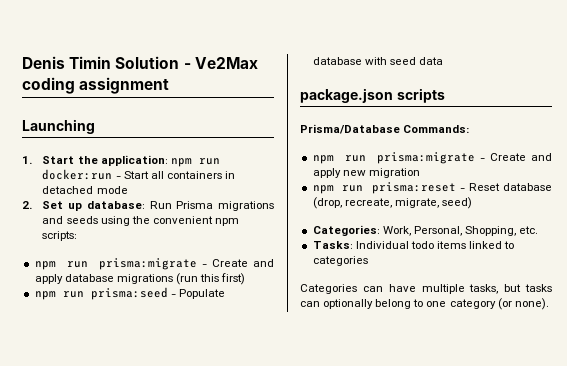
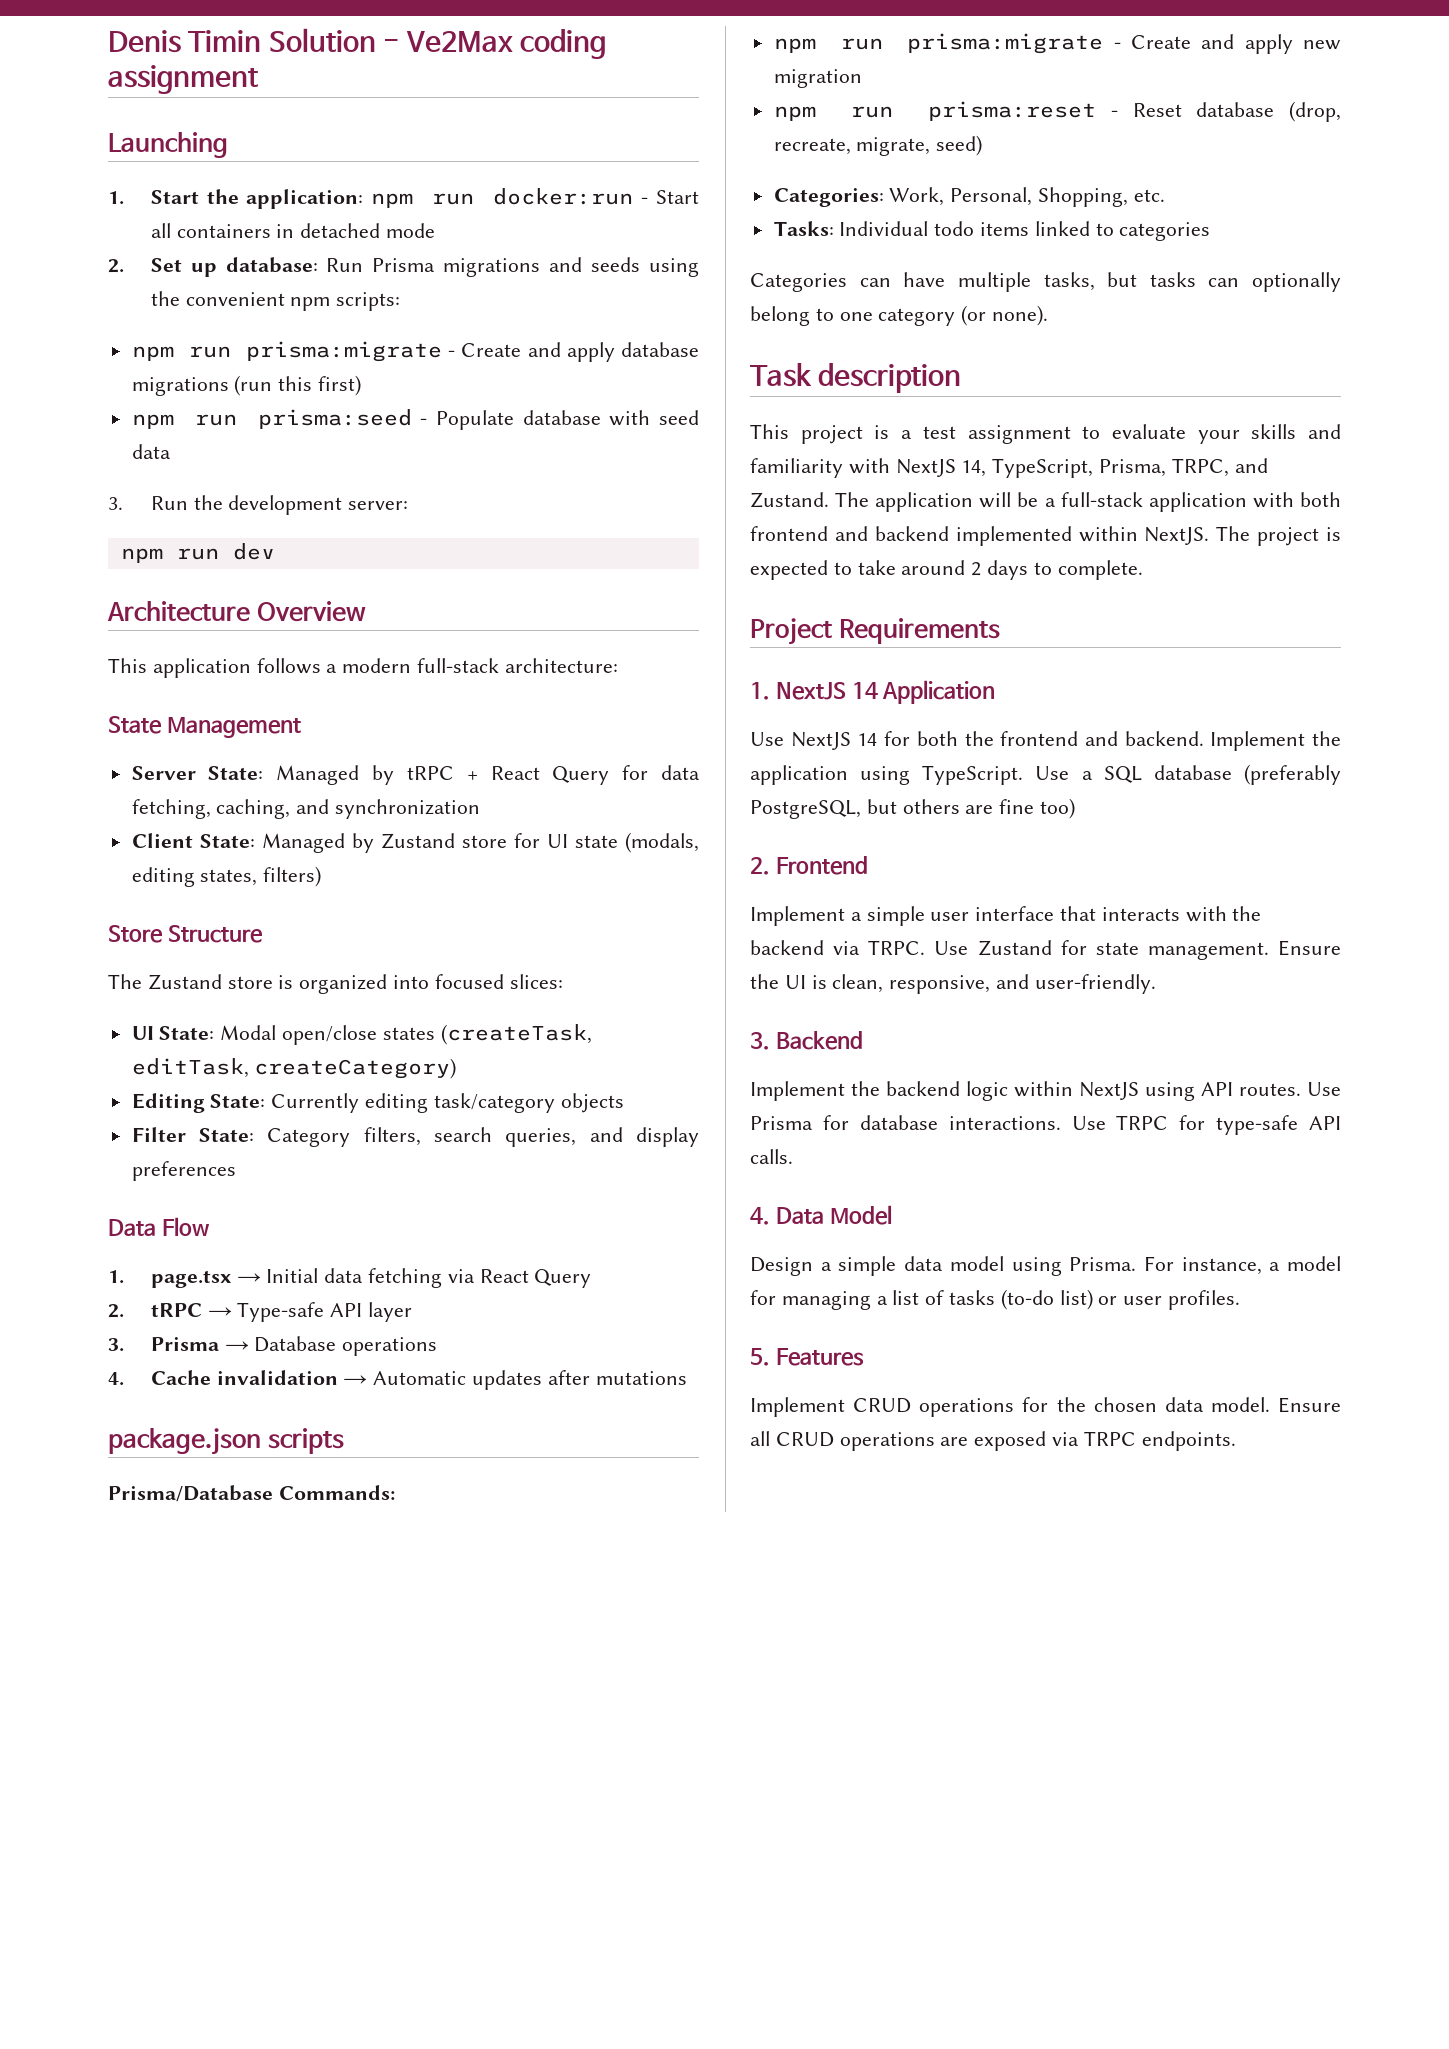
(443, 61) none -> [108,495,409,515] [120,543,275,563] [107,601,366,622] [108,658,618,678] [108,716,301,738] [131,765,701,785] [131,799,481,819] [131,832,699,853] [131,866,322,887] [108,925,263,943] [108,974,563,994] [131,1024,592,1045] [131,1058,457,1079] [131,1093,624,1113] [131,1127,699,1147] [131,1161,236,1181] [108,1217,210,1236] [108,1268,592,1288] [108,1302,412,1322] [108,1336,438,1356] [108,1370,687,1390] // 3. Run the development server: // npm run dev // Architecture Overview // This application follows a modern full-stack architecture: // State Management // Server State: Managed by tRPC + React Query for data fetching, caching, and synchronization // Client State: Managed by Zustand store for UI state (modals, editing states, filters) // Store Structure // The Zustand store is organized into focused slices: // UI State: Modal open/close states (createTask, editTask, createCategory) // Editing State: Currently editing task/category objects // Filter State: Category filters, search queries, and display preferences // Data Flow // 1. page.tsx → Initial data fetching via React Query // 2. tRPC → Type-safe API layer // 3. Prisma → Database operations // 4. Cache invalidation → Automatic updates after mutations
(549, 304) none -> [750,363,962,393] [750,424,1341,444] [750,458,1268,478] [750,492,1341,512] [750,526,1341,546] [750,560,1143,580] [750,618,1000,645] [750,680,996,704] [750,731,1341,751] [750,764,1341,785] [750,798,1076,819] [750,856,868,875] [750,906,1262,926] [750,940,1341,960] [750,974,1156,994] [750,1031,863,1050] [750,1081,1341,1101] [750,1115,1341,1135] [750,1149,793,1164] [750,1205,892,1225] [750,1256,1341,1276] [750,1289,1241,1310] [750,1348,864,1366] [750,1397,1341,1417] [750,1431,1236,1451] // Task description // This project is a test assignment to evaluate your skills and familiarity with NextJS 14, TypeScript, Prisma, TRPC, and Zustand. The application will be a full-stack application with both frontend and backend implemented within NextJS. The project is expected to take around 2 days to complete. // Project Requirements // 1. NextJS 14 Application // Use NextJS 14 for both the frontend and backend. Implement the application using TypeScript. Use a SQL database (preferably PostgreSQL, but others are fine too) // 2. Frontend // Implement a simple user interface that interacts with the backend via TRPC. Use Zustand for state management. Ensure the UI is clean, responsive, and user-friendly. // 3. Backend // Implement the backend logic within NextJS using API routes. Use Prisma for database interactions. Use TRPC for type-safe API calls. // 4. Data Model // Design a simple data model using Prisma. For instance, a model for managing a list of tasks (to-do list) or user profiles. // 5. Features // Implement CRUD operations for the chosen data model. Ensure all CRUD operations are exposed via TRPC endpoints.

